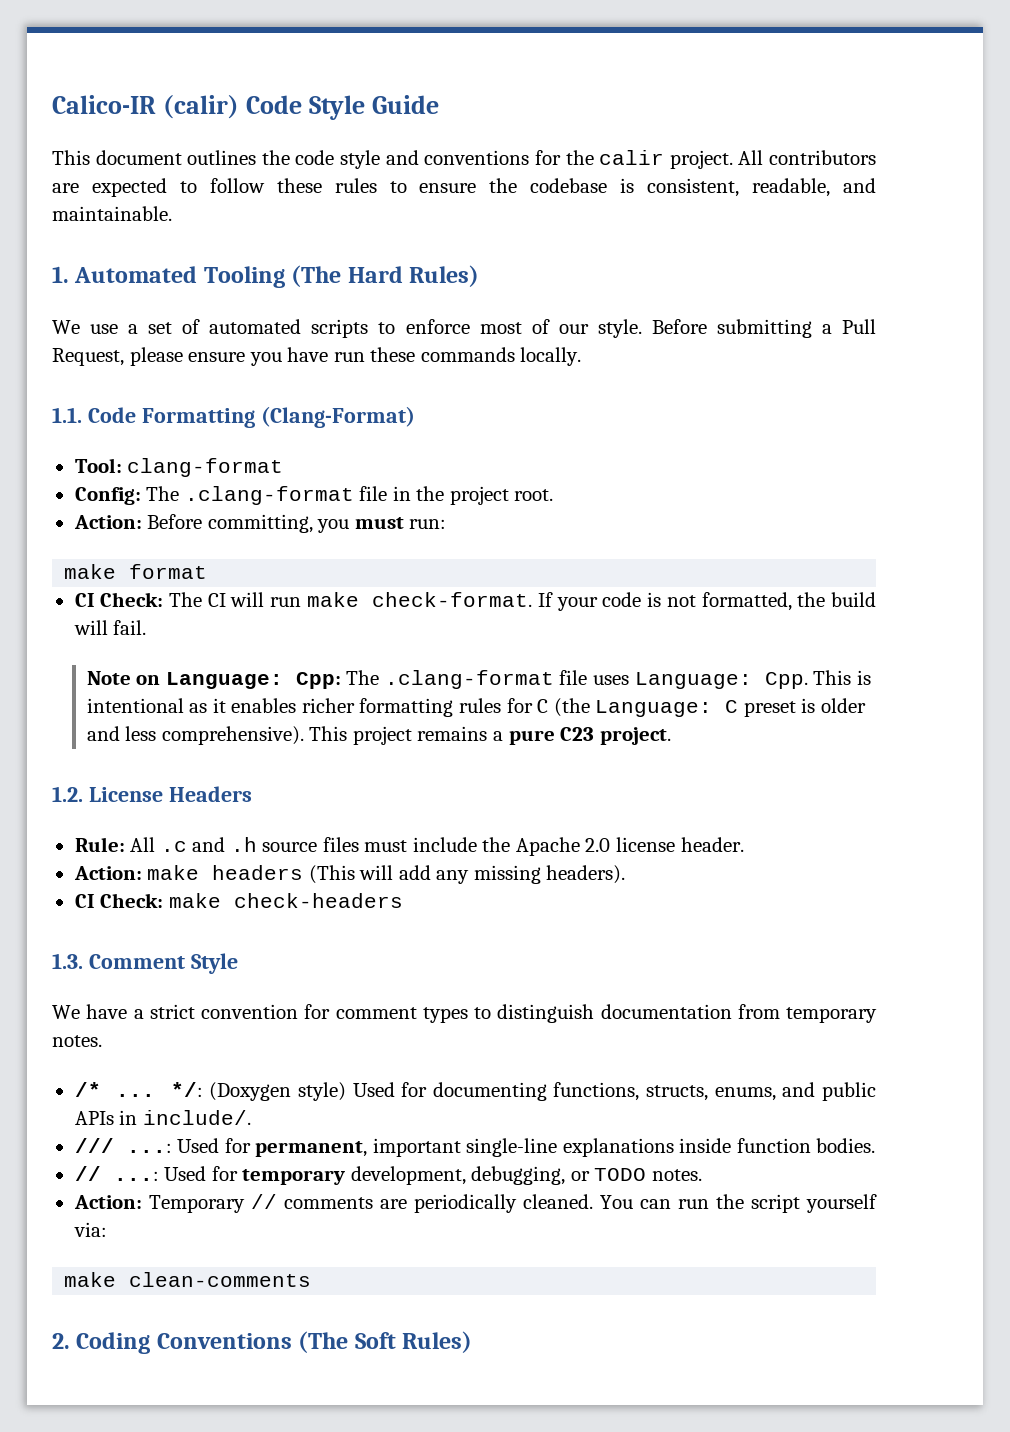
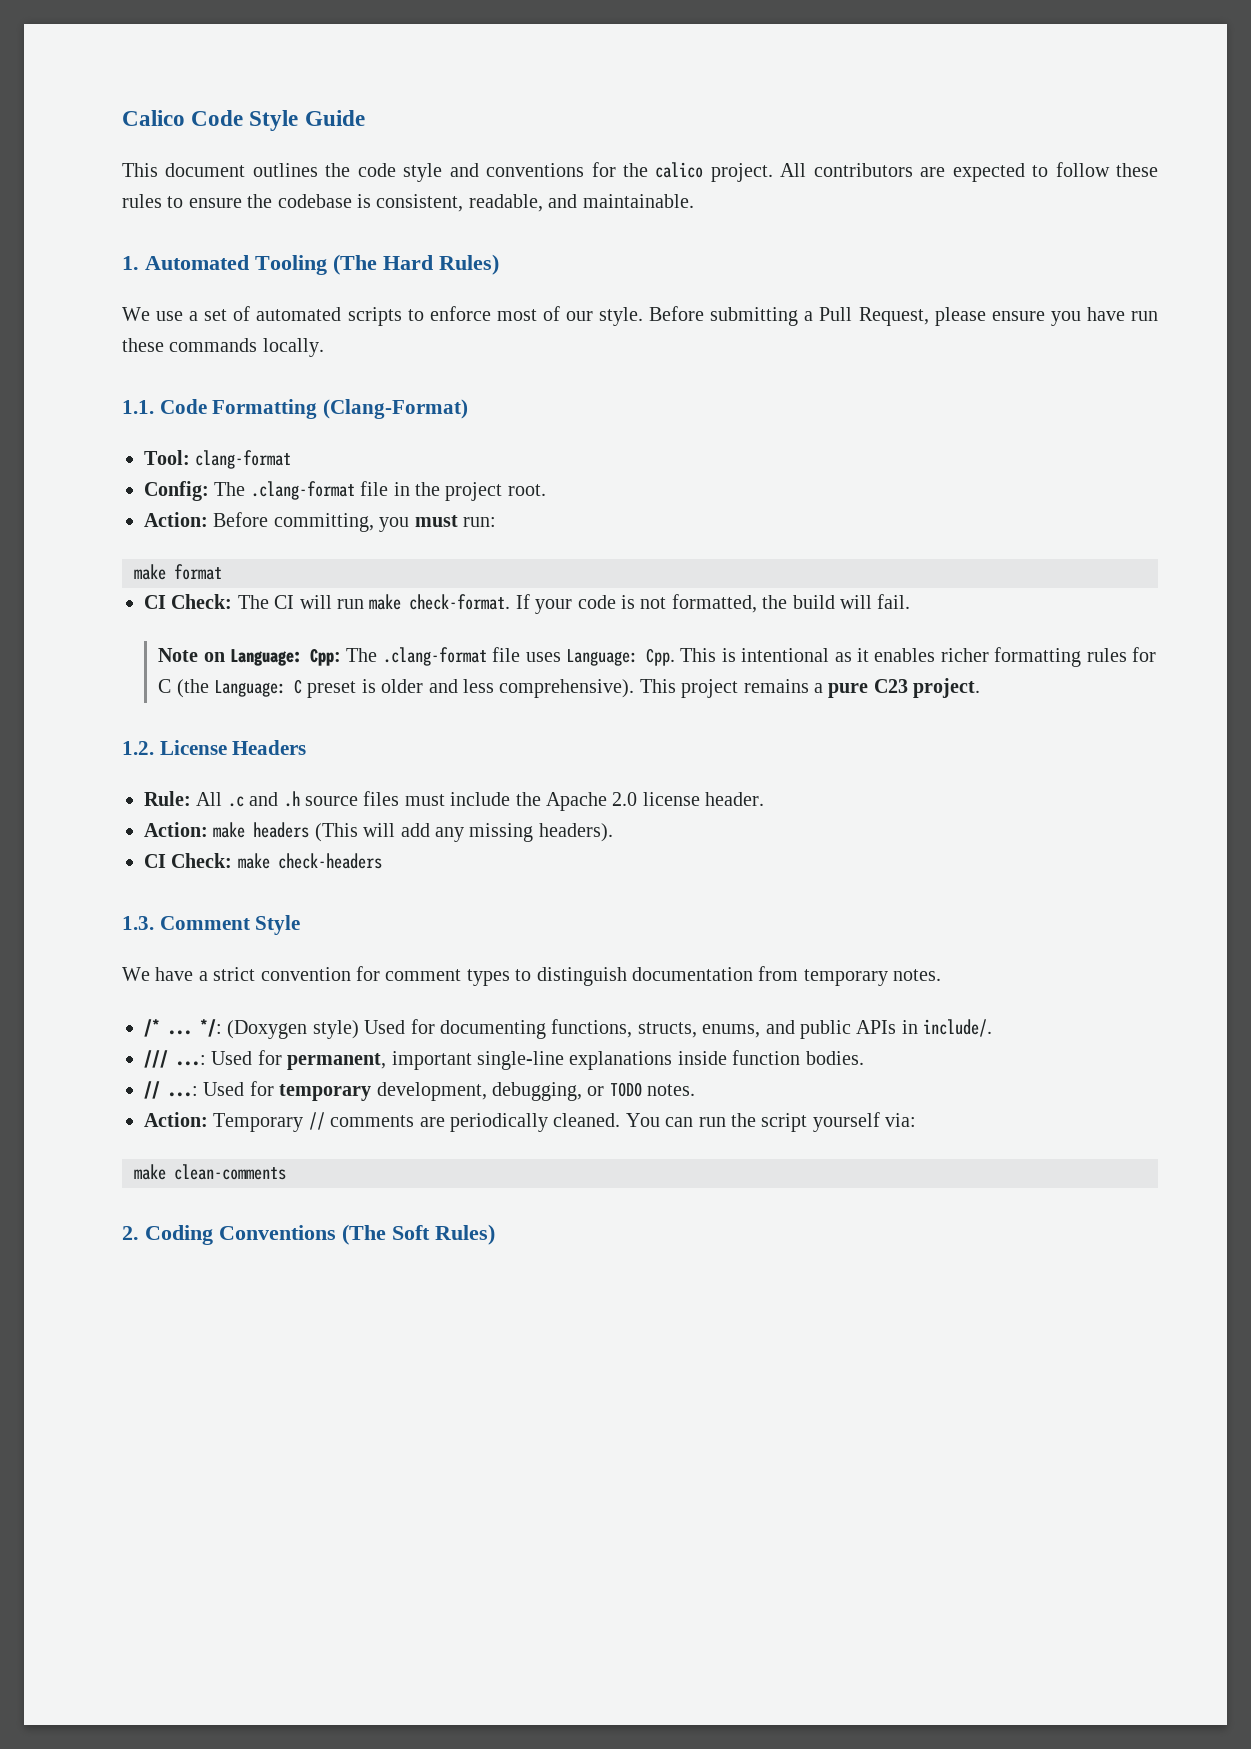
[52,95,240,119] Calico-IR (calir) -> [122,110,185,126] Calico
[599,150,665,165] calir -> [655,162,704,178] calico

